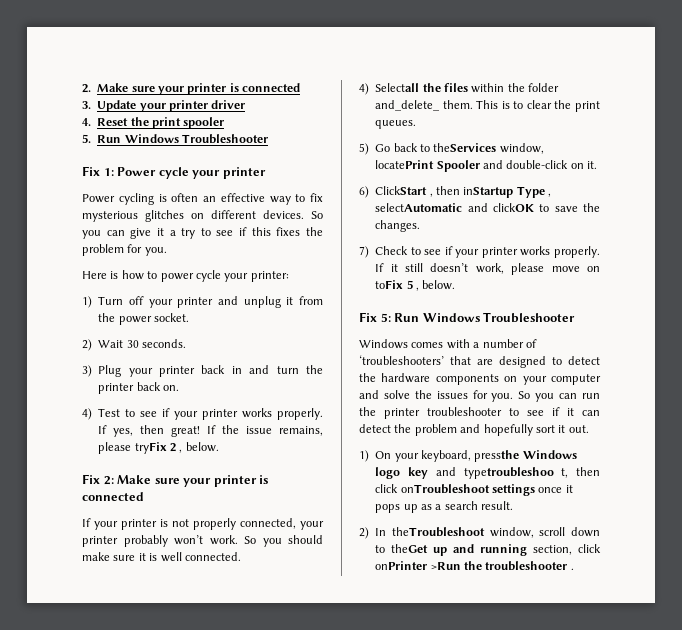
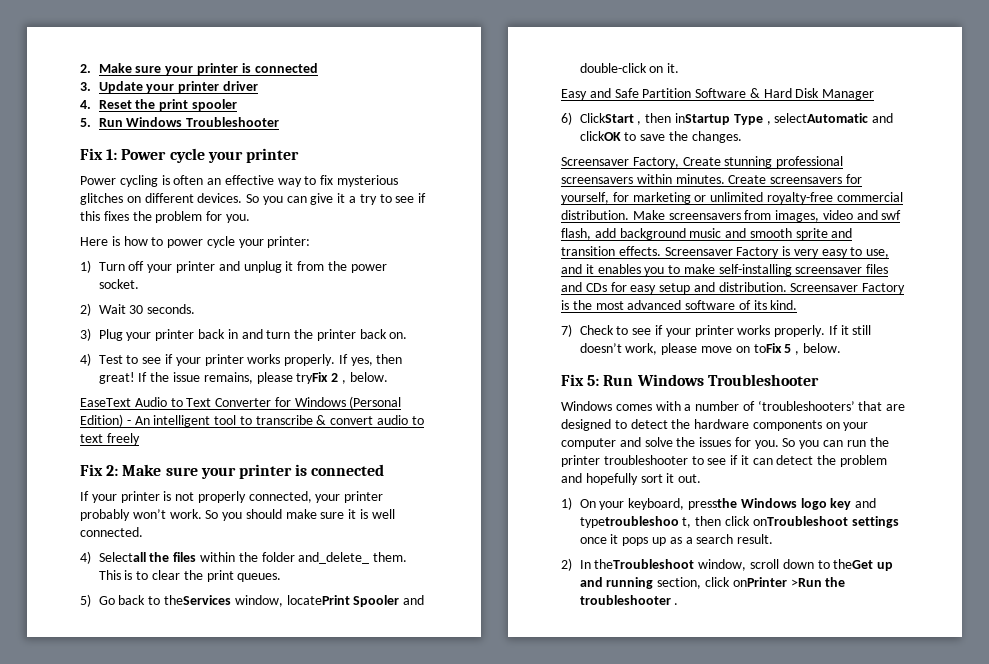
(219, 447) none -> [80,396,402,409] [80,414,424,427] [80,433,140,445] // EaseText Audio to Text Converter for Windows (Personal Edition) - An intelligent tool to transcribe & convert audio to text freely
(598, 165) none -> [561,88,875,100] // Easy and Safe Partition Software & Hard Disk Manager
(421, 226) none -> [561,156,844,168] [561,174,862,184] [561,192,903,204] [561,210,902,222] [561,228,853,240] [561,246,890,258] [561,264,889,276] [561,282,906,294] [561,300,798,310] // Screensaver Factory, Create stunning professional screensavers within minutes. Create screensavers for yourself, for marketing or unlimited royalty-free commercial distribution. Make screensavers from images, video and swf flash, add background music and smooth sprite and transition effects. Screensaver Factory is very easy to use, and it enables you to make self-installing screensaver files and CDs for easy setup and distribution. Screensaver Factory is the most advanced software of its kind.

